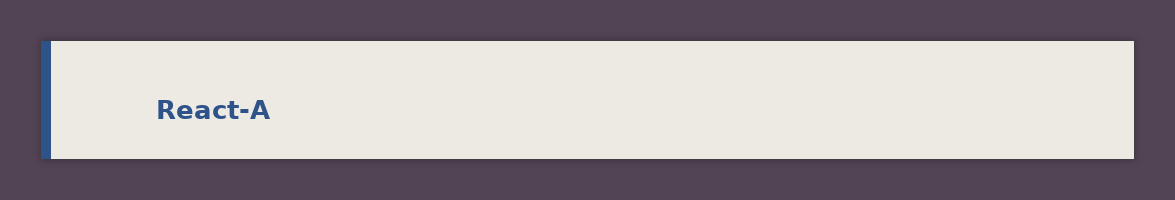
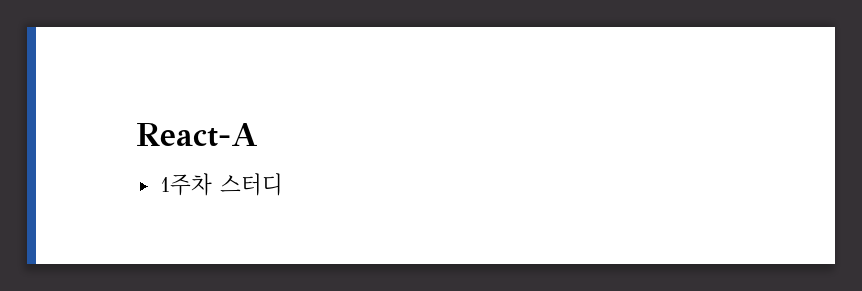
(270, 109) none -> [159,173,283,196] // 1주차 스터디

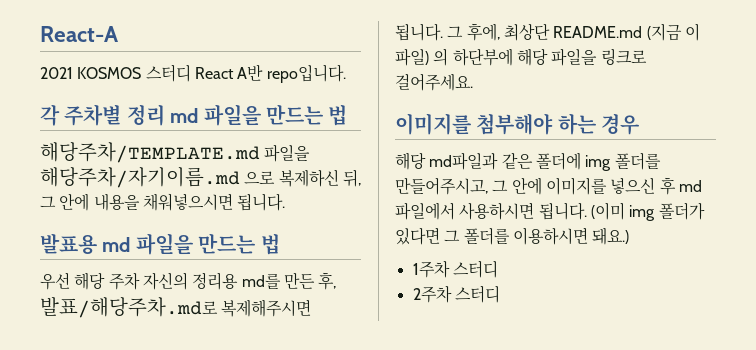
(258, 135) none -> [40,64,346,83] [40,104,348,126] [40,142,311,163] [40,167,361,188] [40,193,286,211] [40,233,280,255] [40,272,337,290] [40,296,312,318] [395,23,700,41] [395,48,647,66] [395,73,473,91] [395,113,640,135] [395,152,661,171] [395,177,702,195] [395,202,705,221] [395,227,630,245] // 2021 KOSMOS 스터디 React A반 repo입니다. // 각 주차별 정리 md 파일을 만드는 법 // 해당주차/TEMPLATE.md 파일을 해당주차/자기이름.md 으로 복제하신 뒤, 그 안에 내용을 채워넣으시면 됩니다. // 발표용 md 파일을 만드는 법 // 우선 해당 주차 자신의 정리용 md를 만든 후, 발표/해당주차.md로 복제해주시면 됩니다. 그 후에, 최상단 README.md (지금 이 파일) 의 하단부에 해당 파일을 링크로 걸어주세요. // 이미지를 첨부해야 하는 경우 // 해당 md파일과 같은 폴더에 img 폴더를 만들어주시고, 그 안에 이미지를 넣으신 후 md 파일에서 사용하시면 됩니다. (이미 img 폴더가 있다면 그 폴더를 이용하시면 돼요.)
(283, 184) none -> [412,285,500,303] // 2주차 스터디

